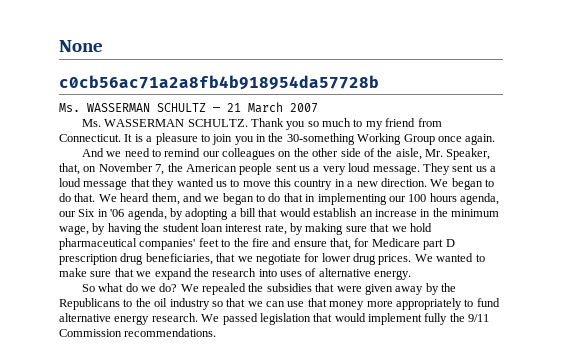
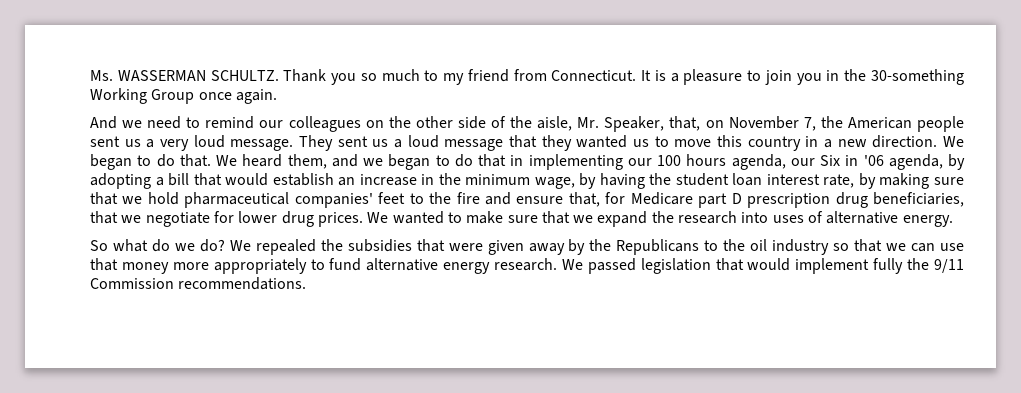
[59,40,103,52] [59,75,379,90] [59,102,318,113] None // c0cb56ac71a2a8fb4b918954da57728b // Ms. WASSERMAN SCHULTZ — 21 March 2007 // -> (90, 75) none

